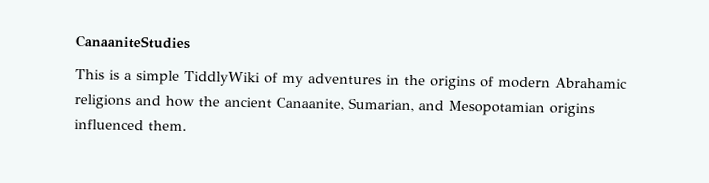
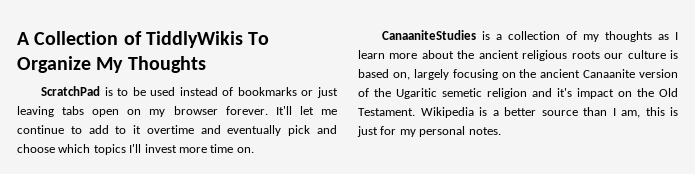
(75, 42) none -> [17,31,270,48] [17,56,206,73] [41,86,339,98] [17,106,337,117] [17,125,337,136] [17,144,254,155] A Collection of TiddlyWikis To Organize My Thoughts // ScratchPad is to be used instead of bookmarks or just leaving tabs open on my browser forever. It'll let me continue to add to it overtime and eventually pick and choose which topics I'll invest more time on. //
[75,69,627,91] [74,94,595,118] [74,119,187,132] // This is a simple TiddlyWiki of my adventures in the origins of modern Abrahamic religions and how the ancient Canaanite, Sumarian, and Mesopotamian origins influenced them. -> [482,31,678,42] [358,50,678,61] [358,69,678,80] [358,88,678,99] [358,107,678,118] [357,126,501,137] is a collection of my thoughts as I learn more about the ancient religious roots our culture is based on, largely focusing on the ancient Canaanite version of the Ugaritic semetic religion and it's impact on the Old Testament. Wikipedia is a better source than I am, this is just for my personal notes.

